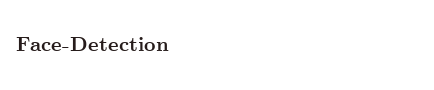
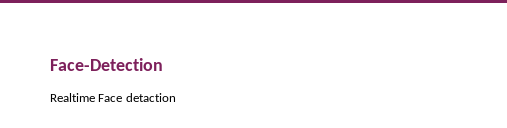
(169, 44) none -> [50,93,176,102] // Realtime Face detaction

